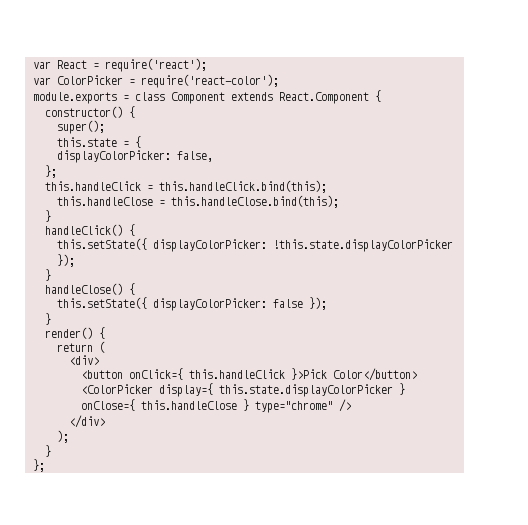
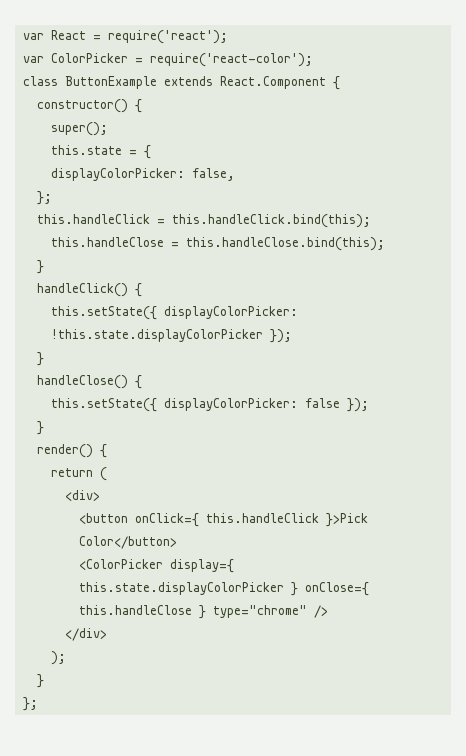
[32,92,225,104] module.exports = class Component -> [22,76,157,89] class ButtonExample

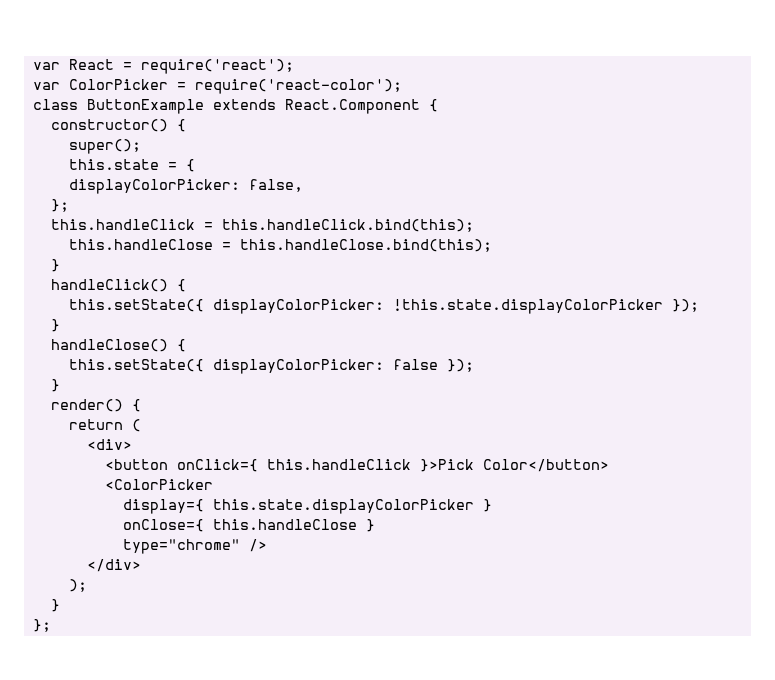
(163, 564) none -> (213, 484) //
(298, 589) none -> (492, 505) //
(206, 612) none -> (375, 525) //

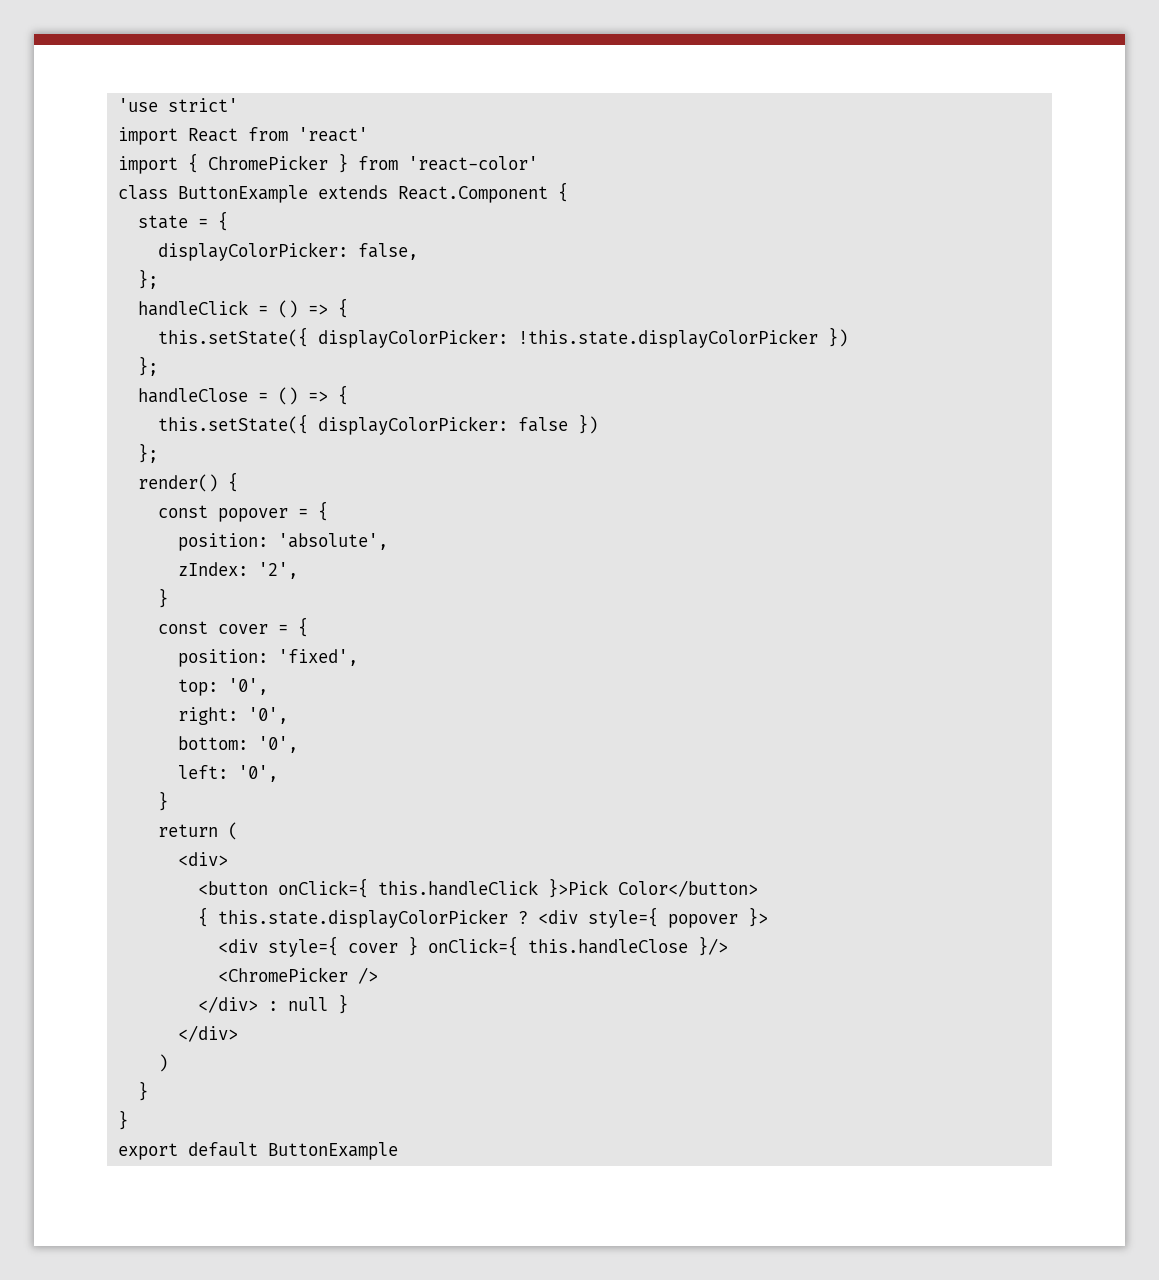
[33,59,294,74] [33,79,402,94] var React = require('react'); // var ColorPicker = require('react-color'); -> [117,98,238,112] [117,127,368,145] [117,153,538,174] 'use strict' // import React from 'react' // import { ChromePicker } from 'react-color'
[51,119,186,132] [69,139,141,154] [69,159,159,170] constructor() { // super(); // this.state -> [137,215,188,229] state
[51,219,474,232] [69,239,492,252] [51,259,60,272] [51,279,186,292] [69,299,699,314] [51,319,60,332] [51,339,186,352] [69,359,474,374] [51,379,60,392] [51,399,141,412] this.handleClick = this.handleClick.bind(this); // this.handleClose = this.handleClose.bind(this); // } // handleClick() { // this.setState({ displayColorPicker: !this.state.displayColorPicker }); // } // handleClose() { // this.setState({ displayColorPicker: false }); // } // render() { -> [137,298,348,318] [157,327,848,348] [137,356,158,376] [137,385,348,405] [157,414,598,435] [137,443,158,463] [137,472,238,492] [157,501,328,522] [177,533,388,551] [177,562,298,579] [157,588,168,608] [157,617,308,637] [177,649,358,667] [177,678,268,696] [177,707,288,725] [177,736,298,753] [177,765,278,782] [157,791,168,811] handleClick = () => { // this.setState({ displayColorPicker: !this.state.displayColorPicker }) // }; // handleClose = () => { // this.setState({ displayColorPicker: false }) // }; // render() { // const popover = { // position: 'absolute', // zIndex: '2', // } // const cover = { // position: 'fixed', // top: '0', // right: '0', // bottom: '0', // left: '0', // }
[105,479,213,490] [123,499,492,514] [123,519,375,532] [123,539,267,554] [87,559,141,572] [69,579,87,592] [51,599,60,612] [33,619,51,632] <ColorPicker // display={ this.state.displayColorPicker } // onClose={ this.handleClose } // type="chrome" /> // </div> // ); // } // }; -> [197,907,768,928] [217,936,728,957] [217,967,378,984] [197,994,348,1014] [177,1025,238,1042] [157,1054,168,1072] [137,1081,148,1101] [117,1110,128,1130] [117,1142,398,1160] { this.state.displayColorPicker ? <div style={ popover }> // <div style={ cover } onClick={ this.handleClose }/> // <ChromePicker /> // </div> : null } // </div> // ) // } // } // export default ButtonExample

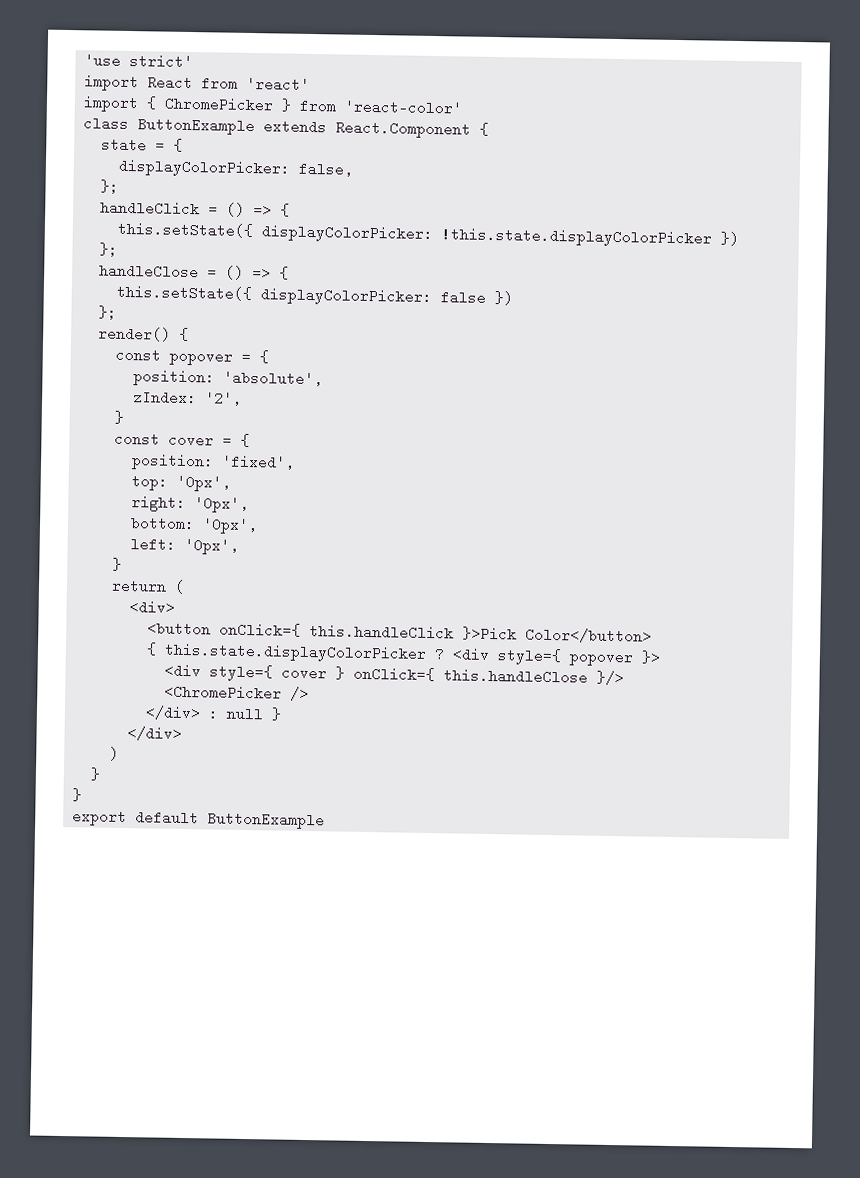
[227,678,268,695] '0', -> [176,474,231,492] '0px',
[247,707,288,724] '0', -> [194,496,249,514] '0px',
[257,736,298,753] '0', -> [202,517,258,535] '0px',
[237,765,278,782] '0', -> [184,537,239,555] '0px',

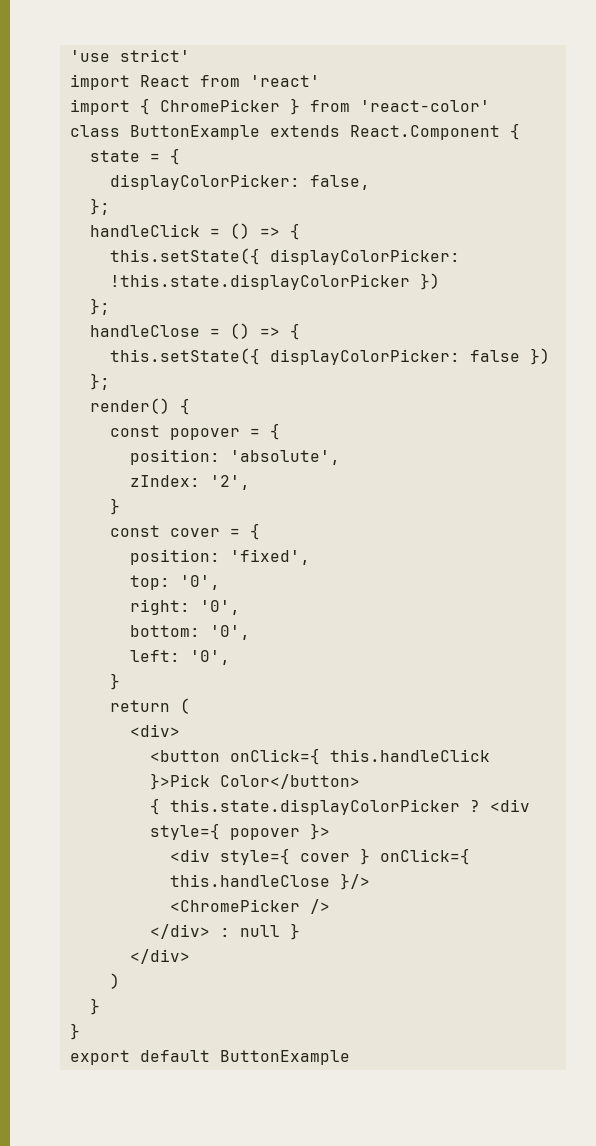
[176,474,231,492] '0px', -> [179,575,220,590] '0',
[194,496,249,514] '0px', -> [199,600,240,615] '0',
[202,517,258,535] '0px', -> [209,625,250,640] '0',
[184,537,239,555] '0px', -> [189,650,230,665] '0',

